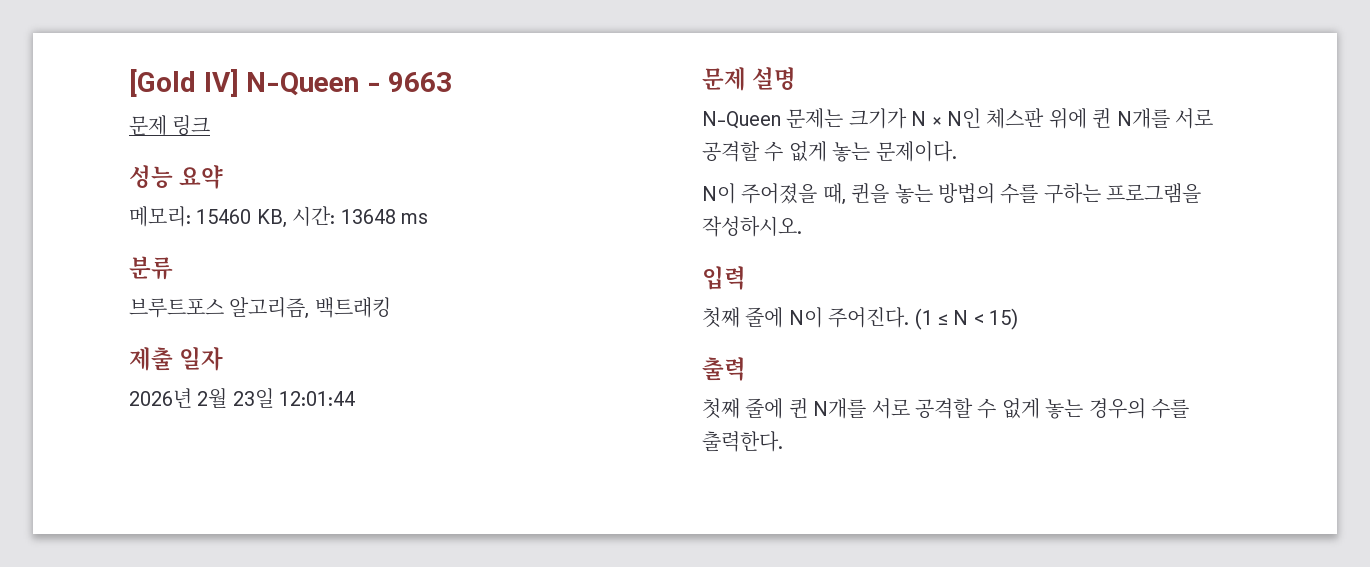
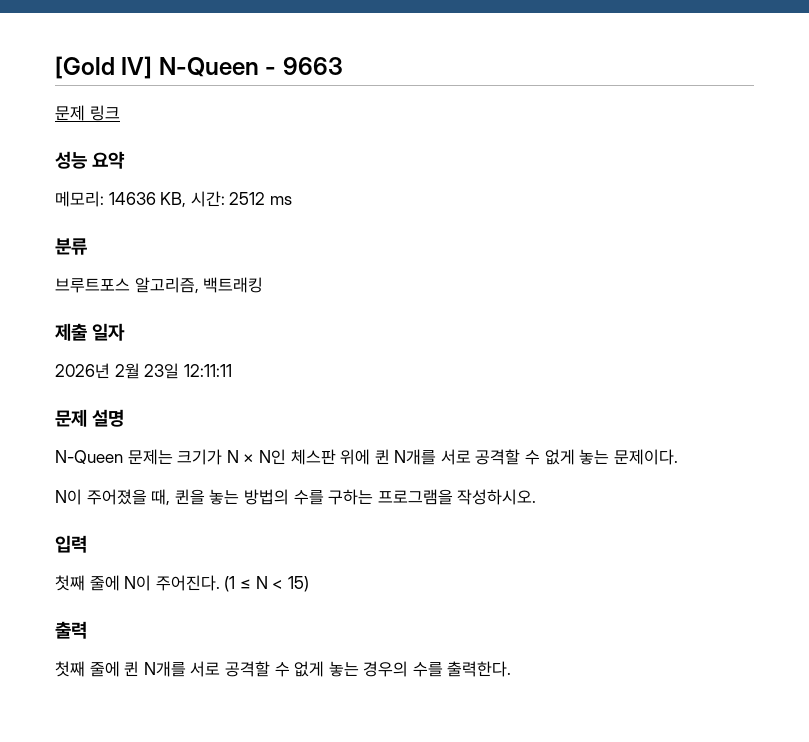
[196,209,252,224] 15460 -> [108,192,156,205] 14636
[340,209,396,224] 13648 -> [229,192,266,205] 2512
[279,391,356,406] 12:01:44 -> [183,364,232,377] 12:11:11

